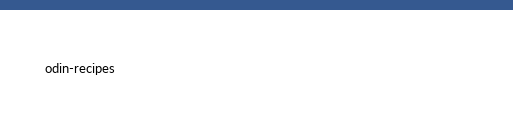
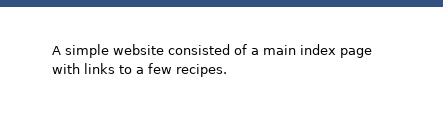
[45,63,115,75] odin-recipes -> [52,44,372,58] [52,63,227,77] A simple website consisted of a main index page with links to a few recipes.

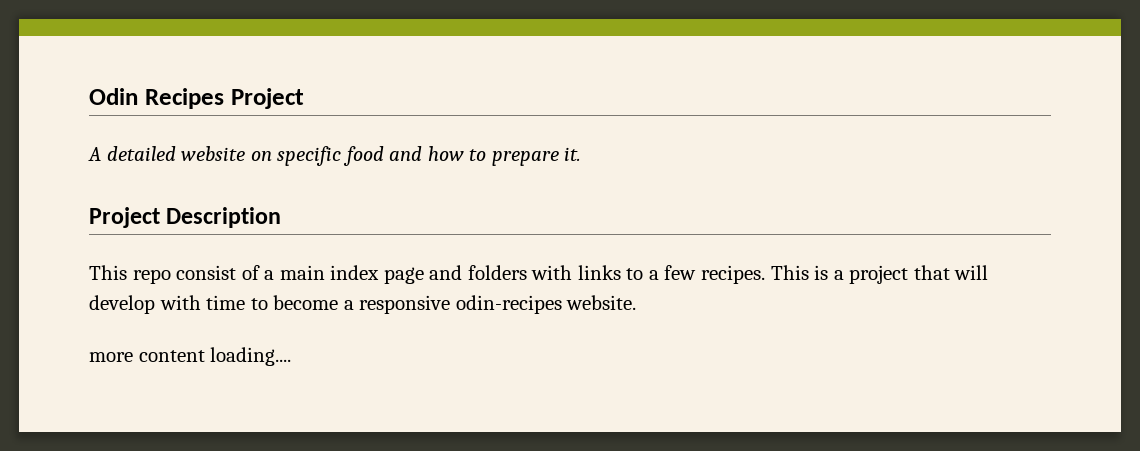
[52,44,230,58] A simple website consisted -> [89,88,304,109] [88,146,582,166] [89,207,282,228] [89,265,237,284] Odin Recipes Project // A detailed website on specific food and how to prepare it. // Project Description // This repo consist
(372, 53) none -> [429,265,527,280] and folders
(227, 70) none -> [770,265,989,284] [89,295,637,314] [89,347,292,366] This is a project that will develop with time to become a responsive odin-recipes website. // more content loading....

